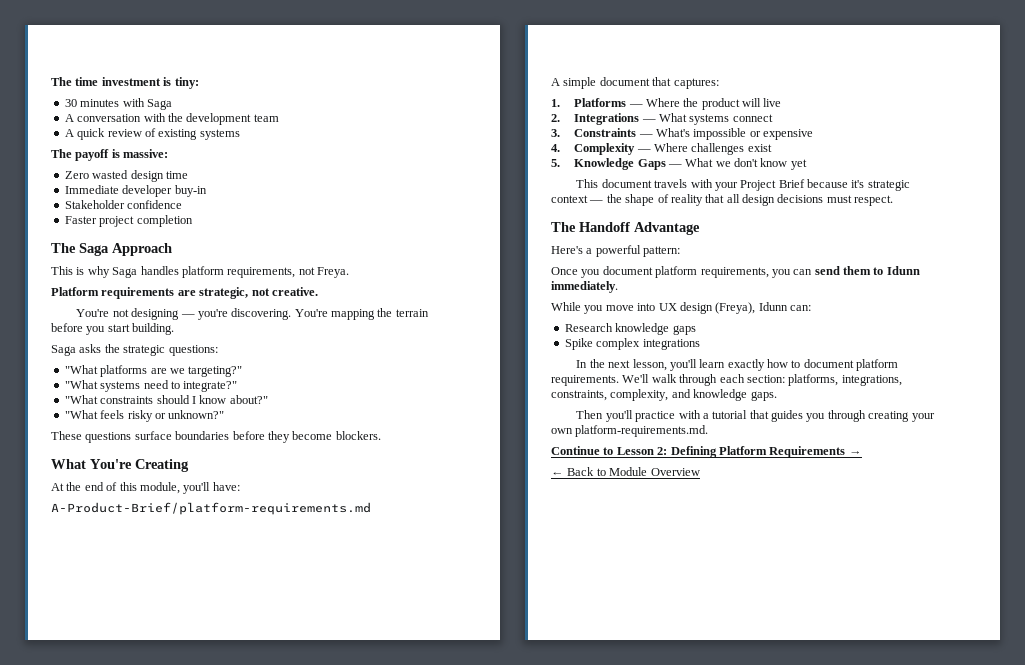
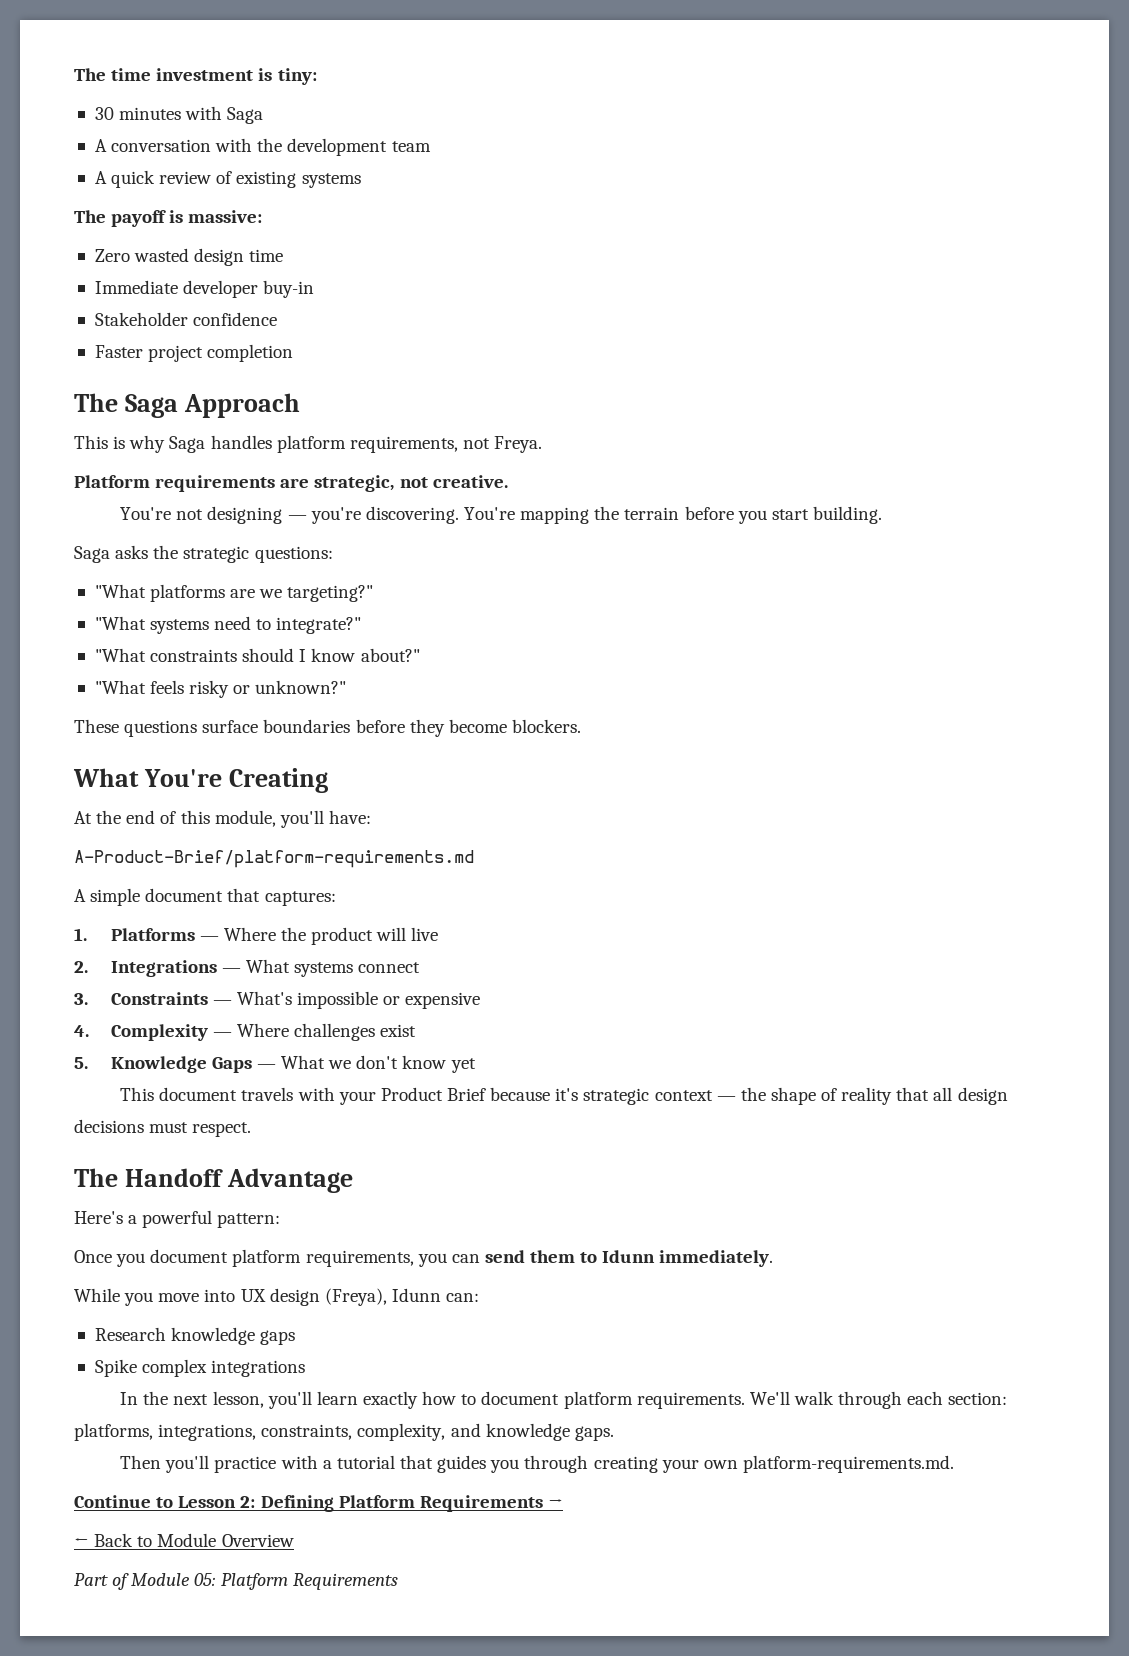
[740,180,777,191] Project -> [380,1087,443,1101] Product
(700, 472) none -> [74,1573,398,1590] // Part of Module 05: Platform Requirements

